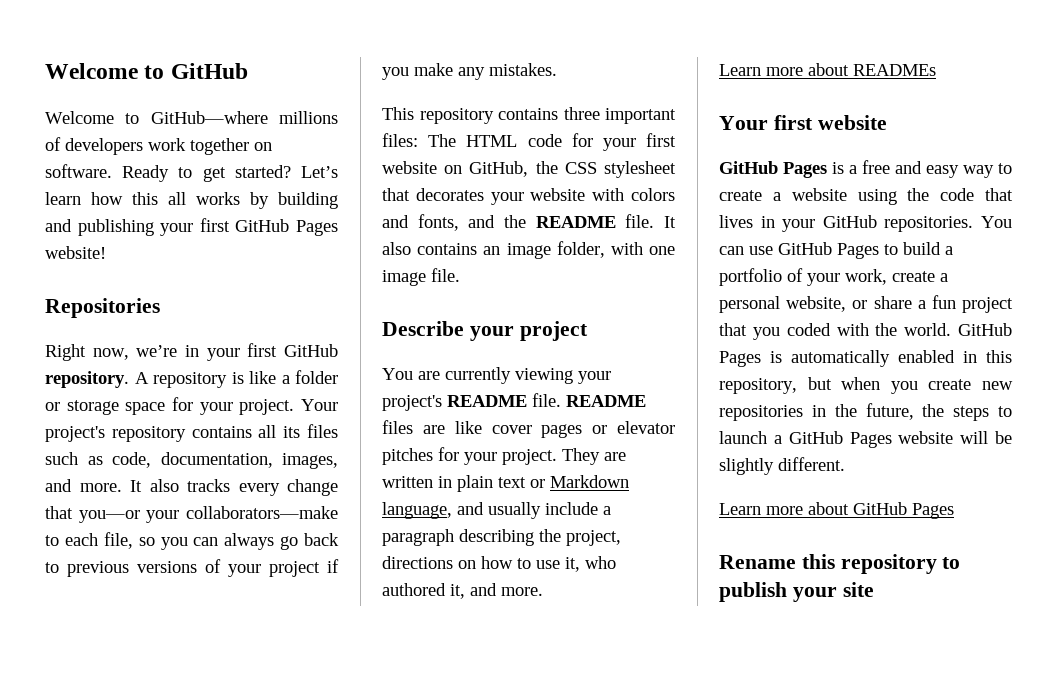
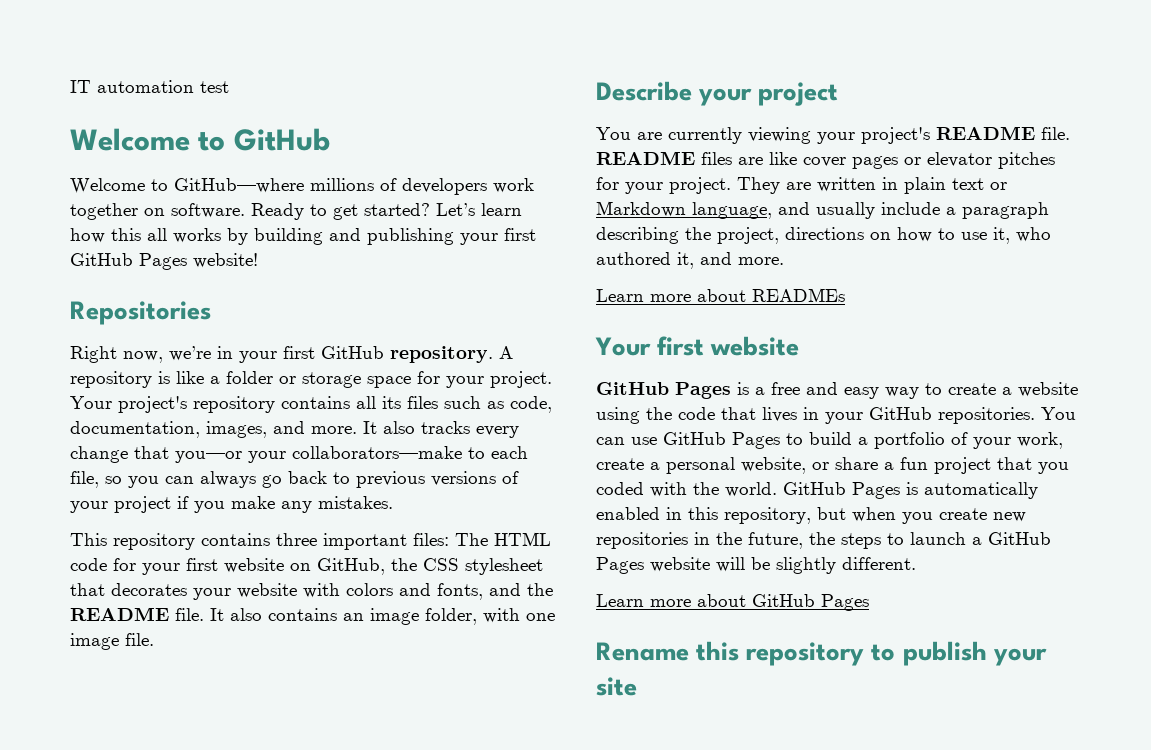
(45, 71) none -> [70,80,229,93] IT automation test //

